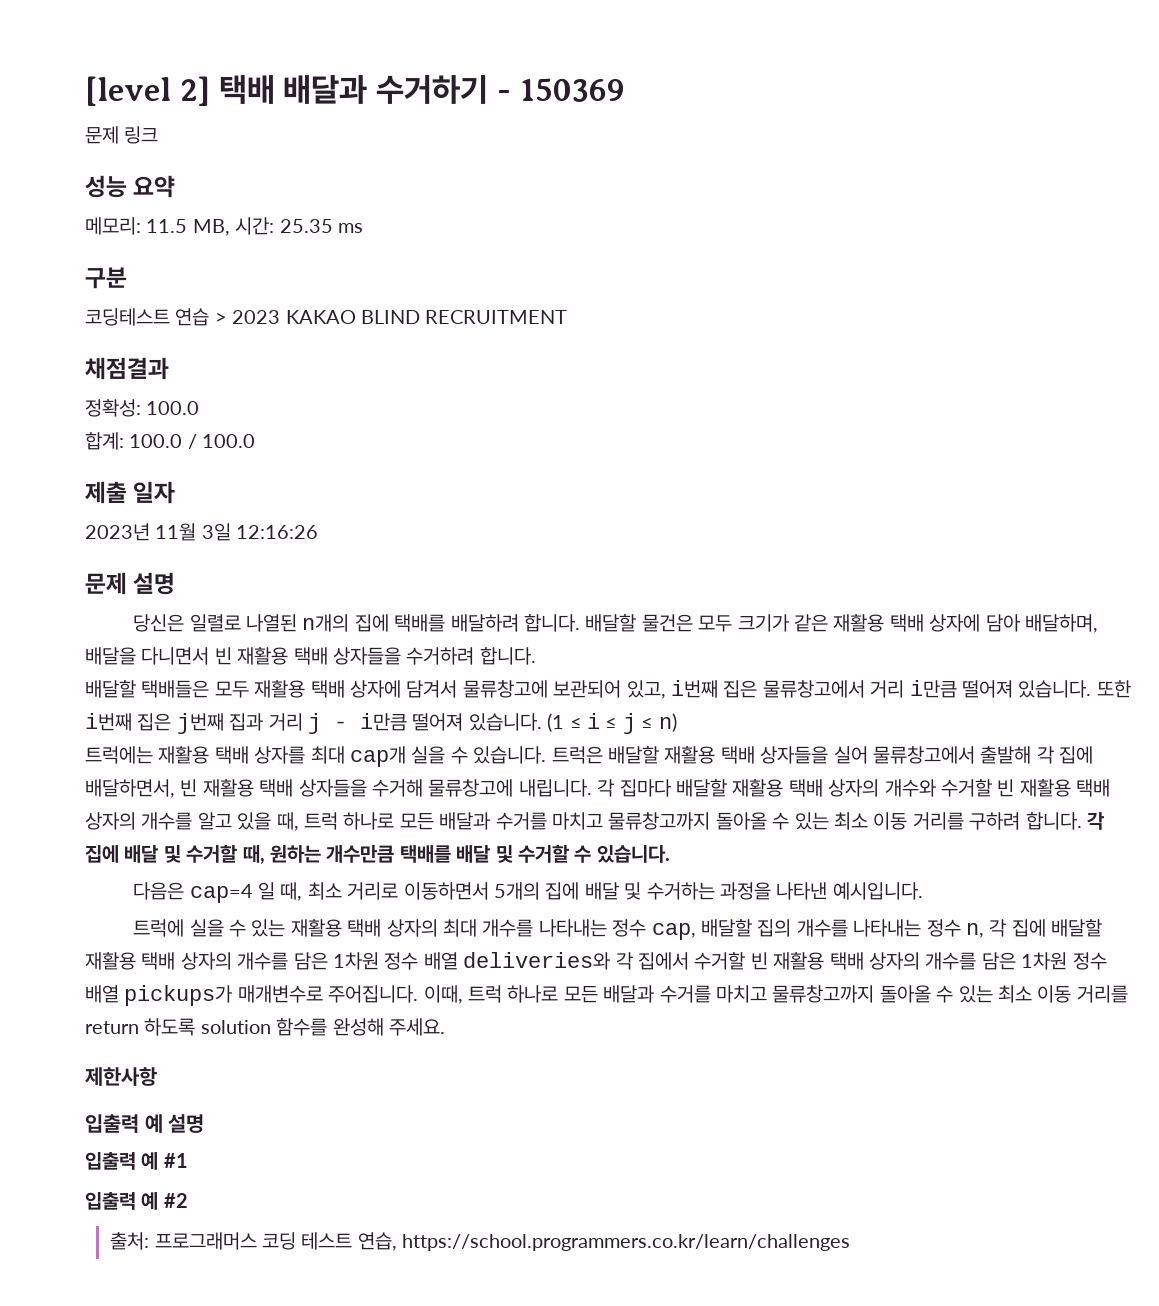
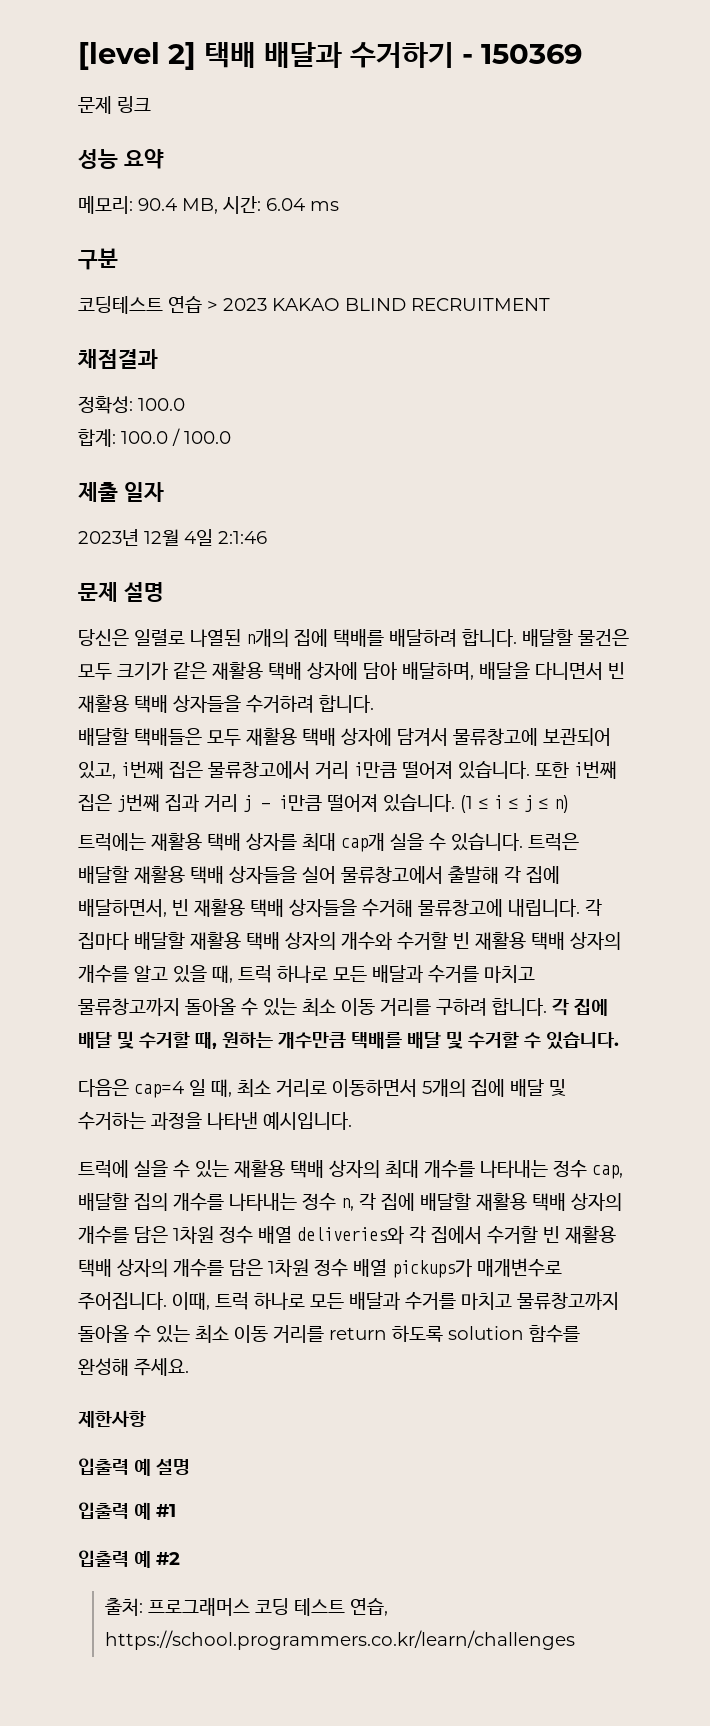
[146,219,188,233] 11.5 -> [138,198,177,211] 90.4
[279,219,333,233] 25.35 -> [266,198,305,211] 6.04
[155,523,319,541] 11월 3일 12:16:26 -> [144,529,267,546] 12월 4일 2:1:46

